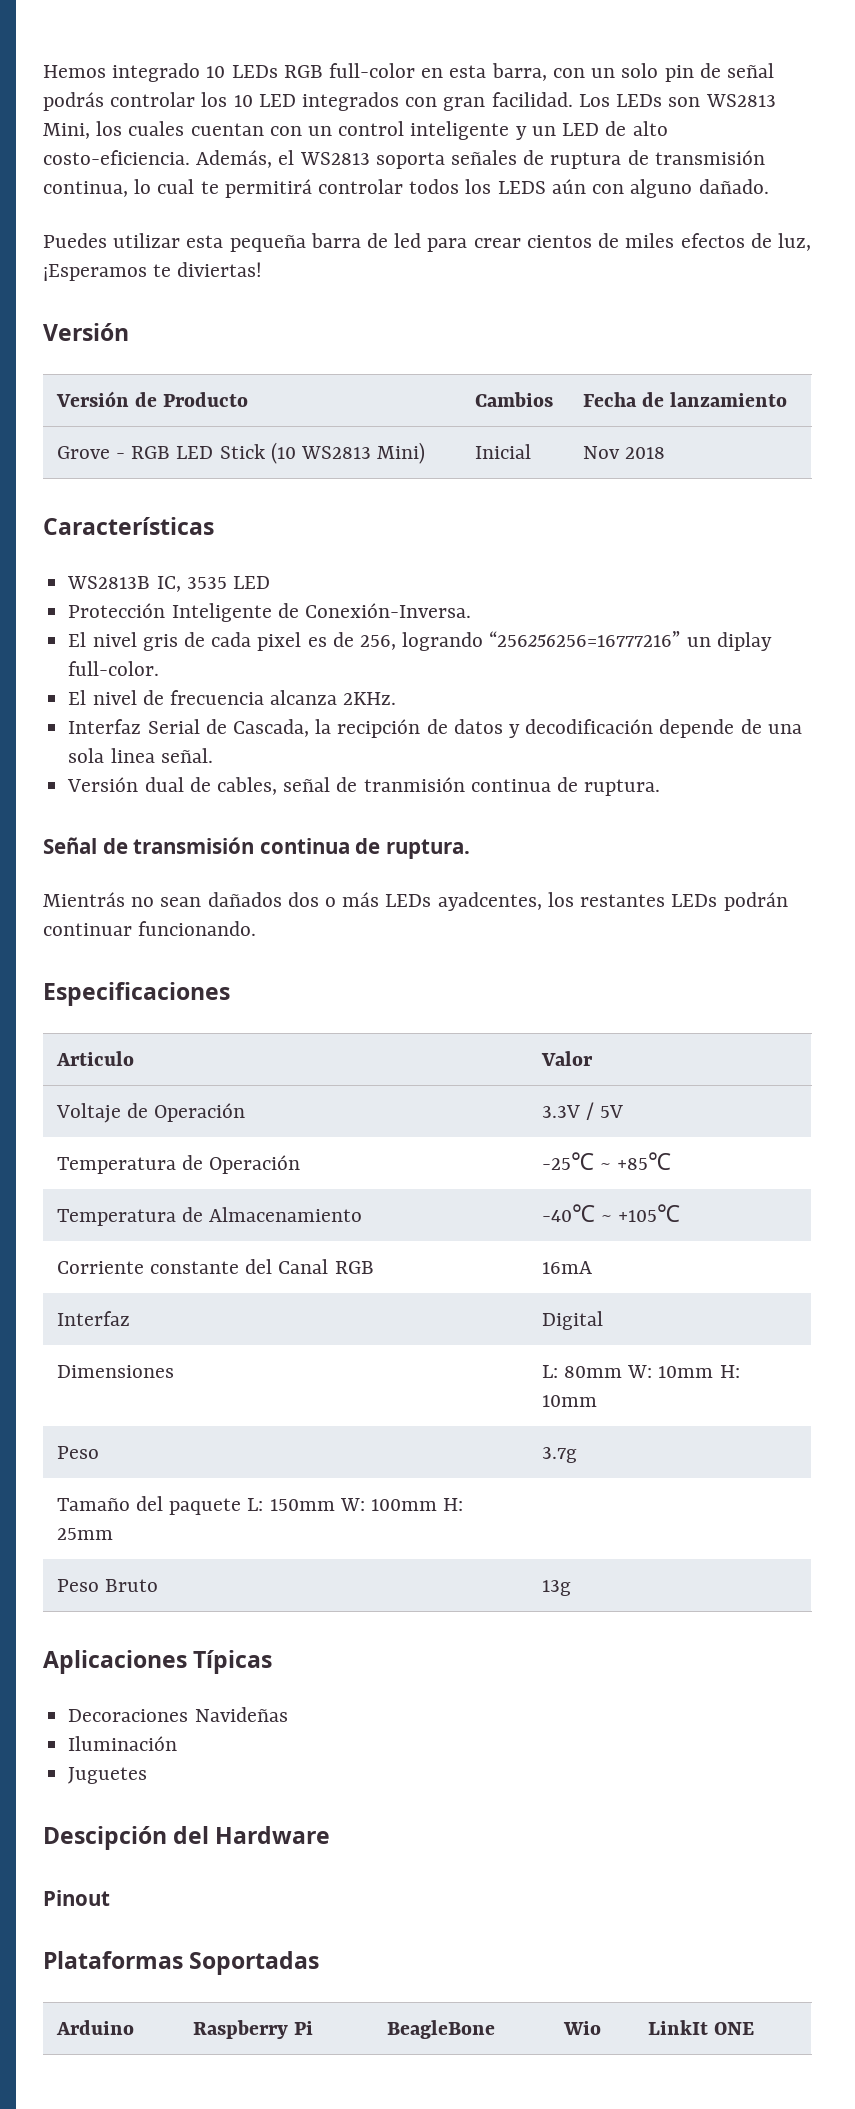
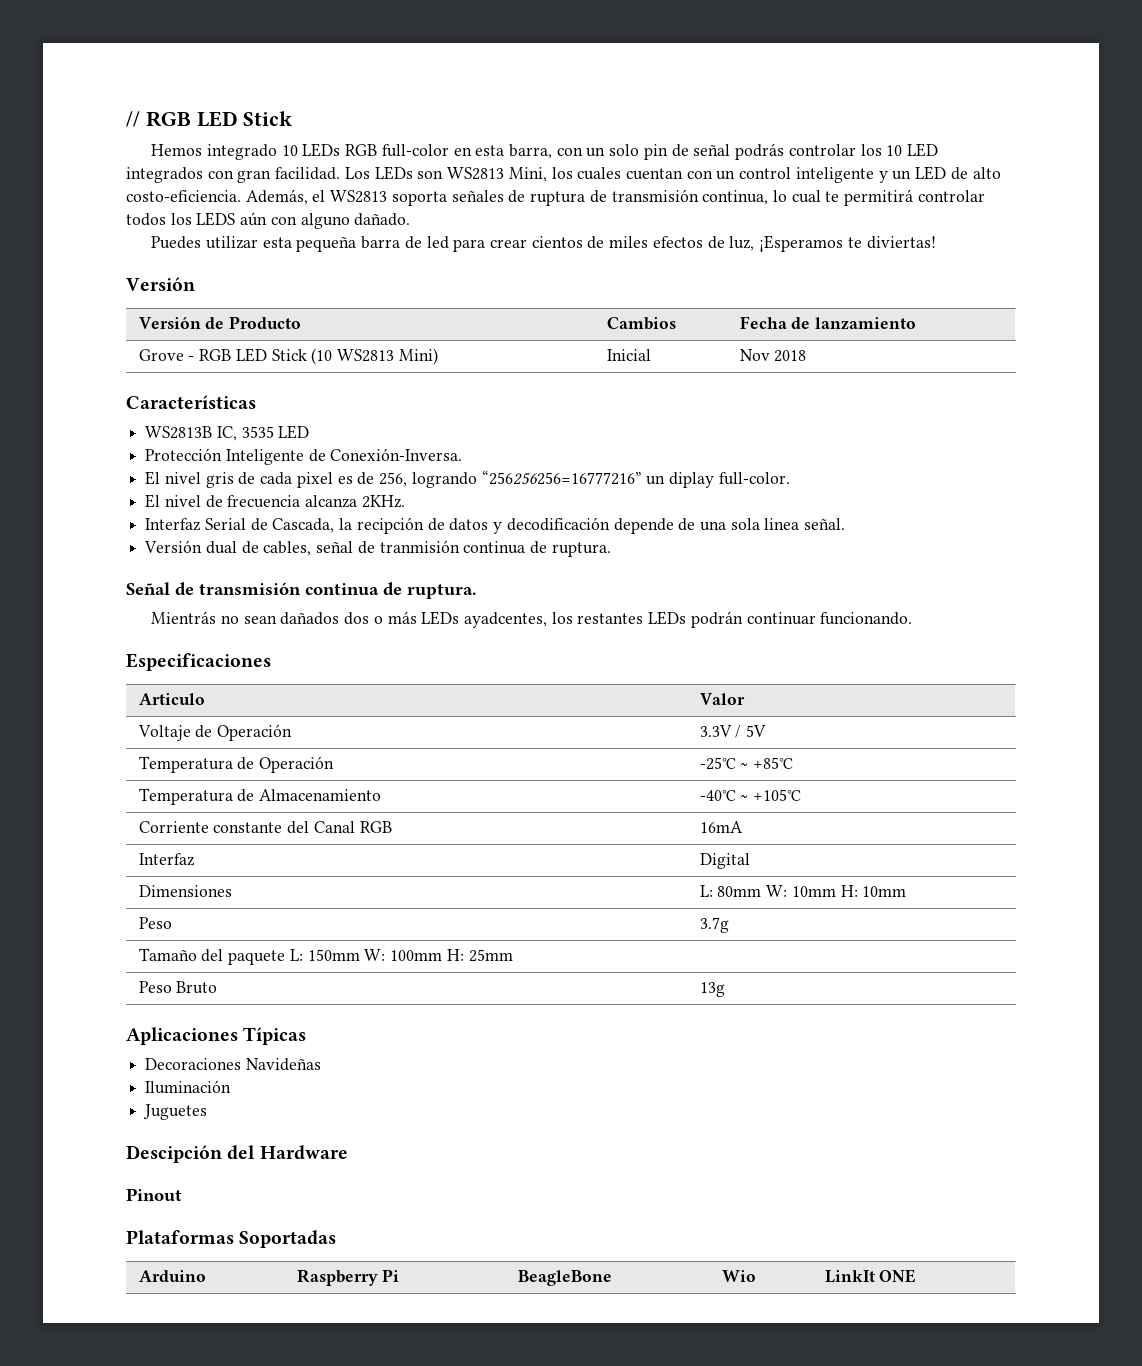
(43, 71) none -> [126,111,293,127] // RGB LED Stick //

